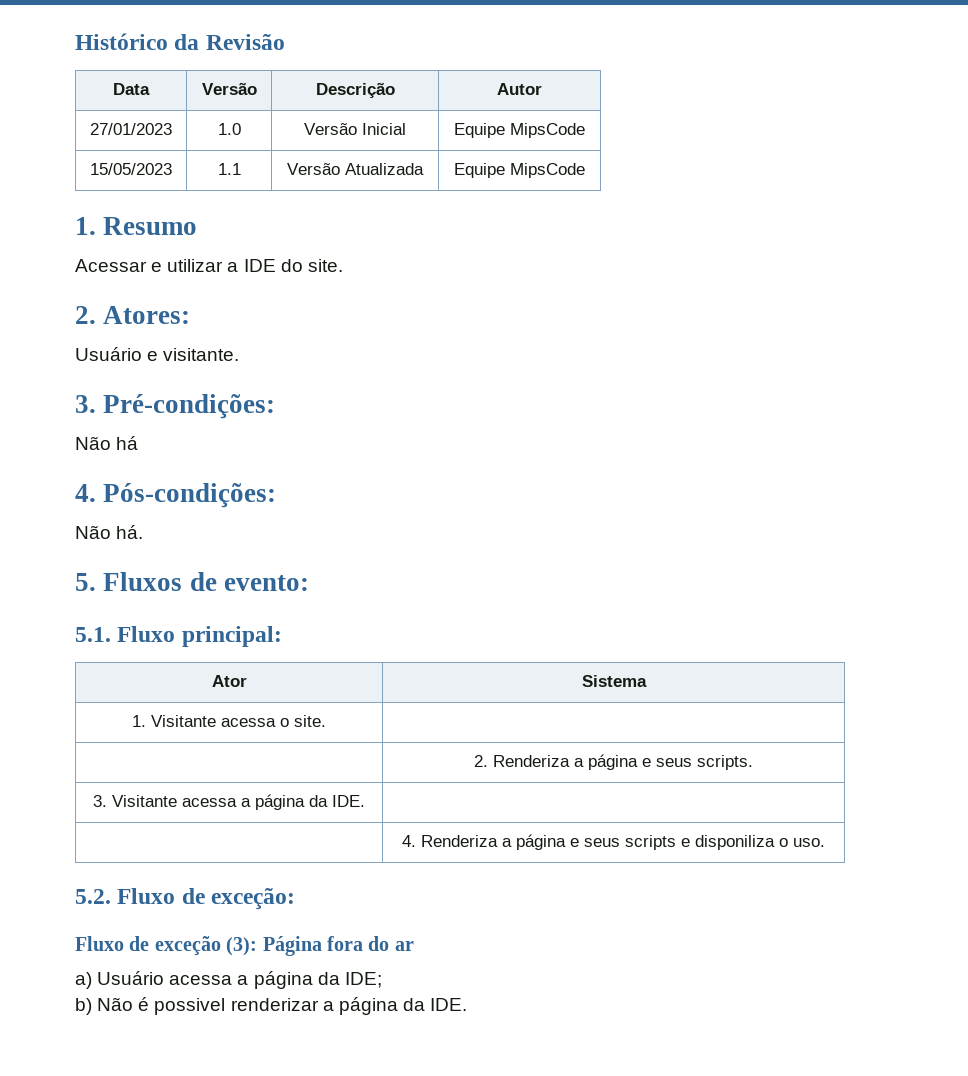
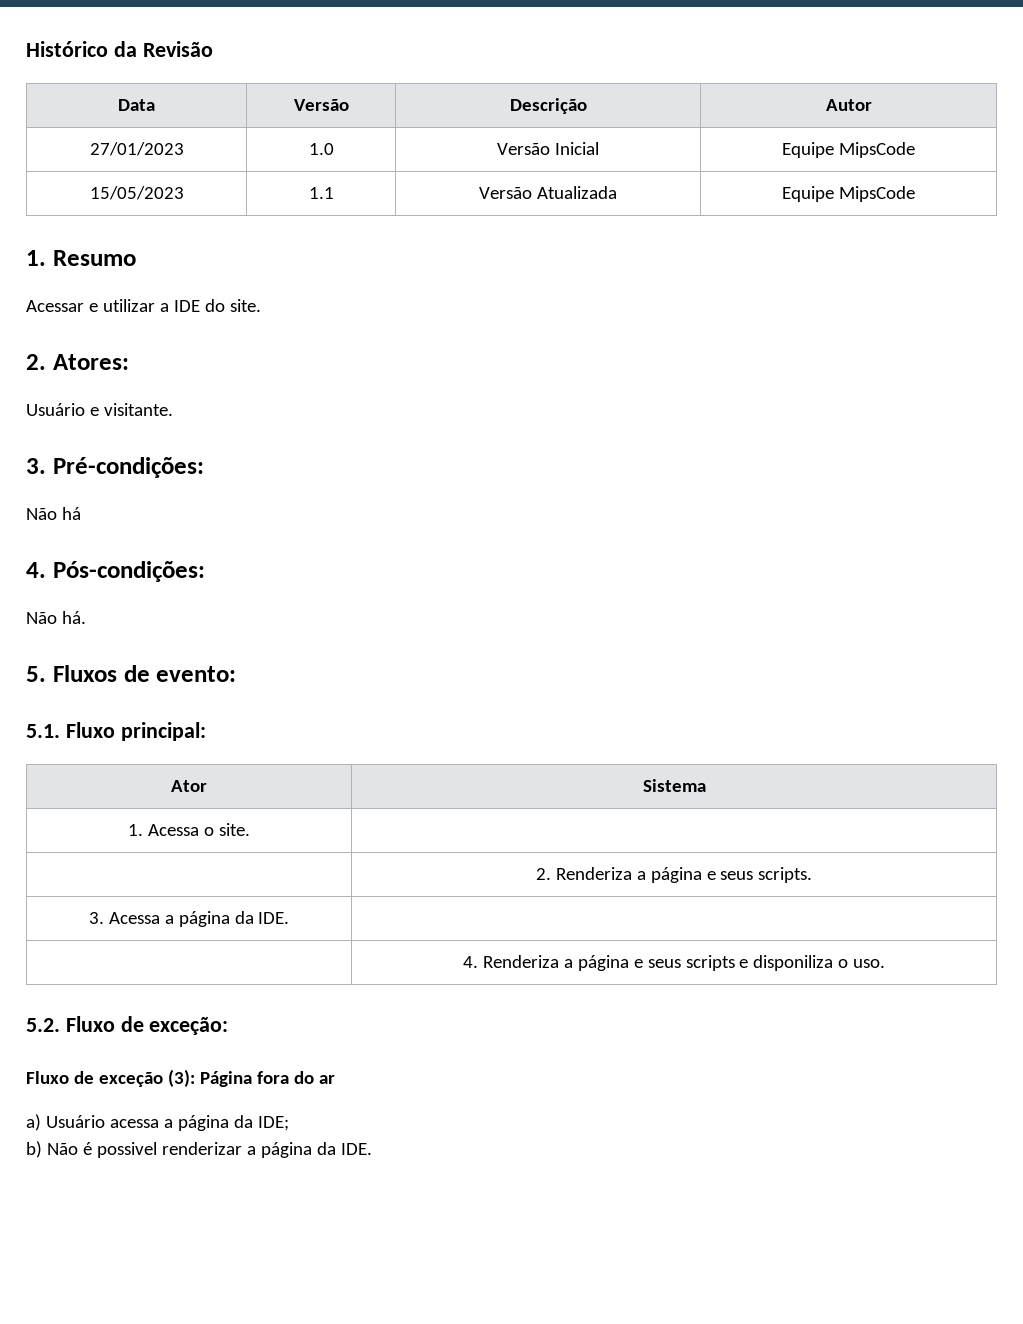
[151,715,276,727] Visitante acessa -> [148,824,200,836] Acessa
[112,795,237,807] Visitante acessa -> [108,912,160,924] Acessa

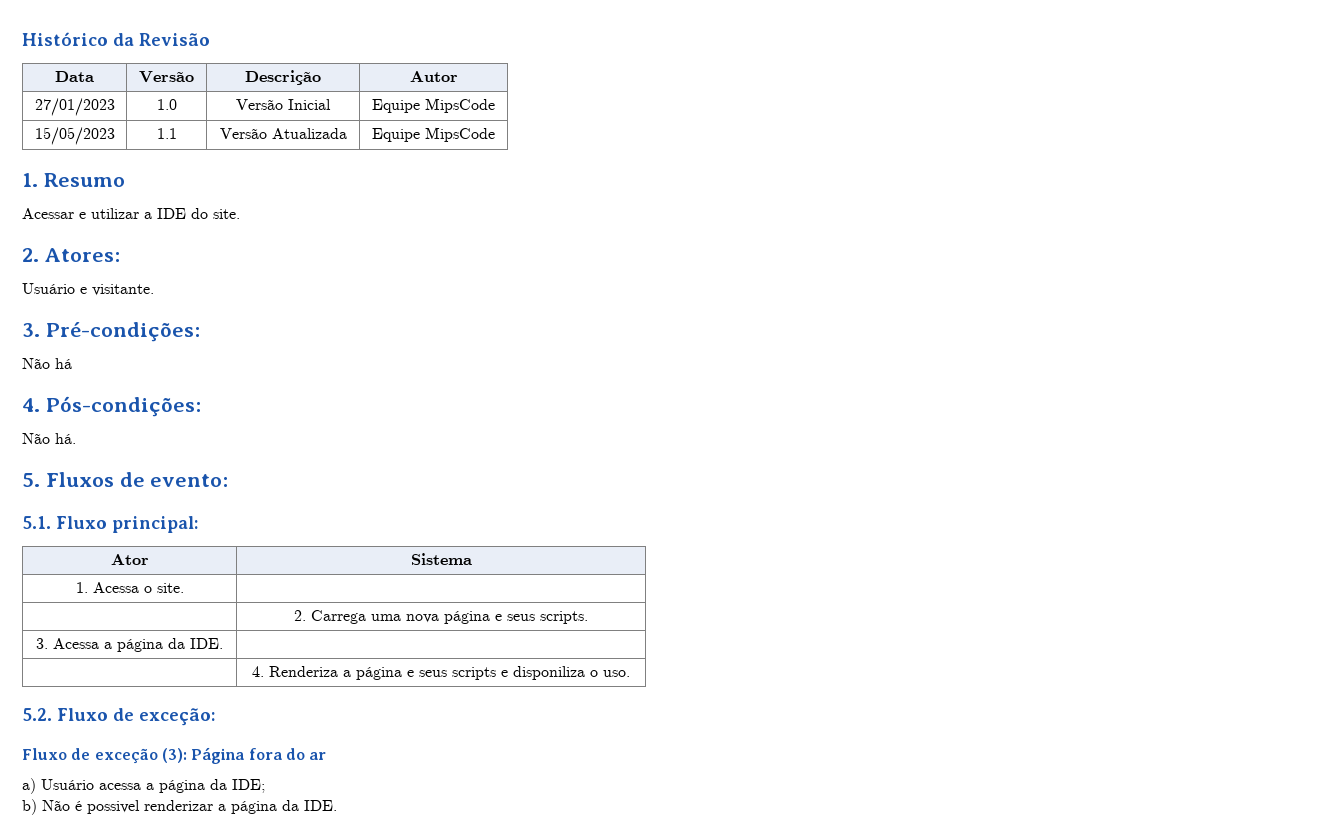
[555,867,646,880] Renderiza a -> [311,610,439,624] Carrega uma nova

